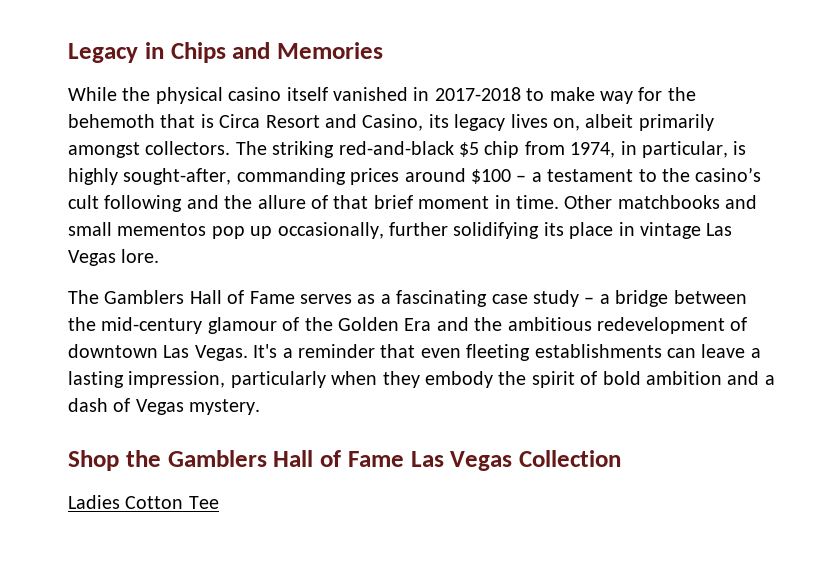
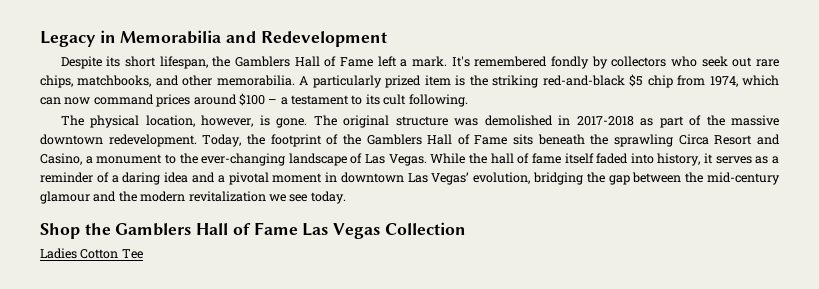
[170,42,383,63] [68,87,696,104] [68,114,714,131] [68,141,267,158] Chips and Memories // While the physical casino itself vanished in 2017-2018 to make way for the behemoth that is Circa Resort and Casino, its legacy lives on, albeit primarily amongst collectors. The -> [120,30,387,47] [60,56,779,69] [40,75,488,88] Memorabilia and Redevelopment // Despite its short lifespan, the Gamblers Hall of Fame left a mark. It's remembered fondly by collectors who seek out rare chips, matchbooks, and other memorabilia. A particularly prized item is the
[620,141,747,158] [68,168,346,185] in particular, is highly sought-after, commanding -> [742,75,780,86] [40,94,154,105] which can now command
[661,167,762,182] [68,195,758,212] [68,222,733,239] [68,249,160,266] [68,290,747,307] [68,317,748,334] [68,344,761,361] [68,371,775,388] [68,398,261,415] the casino’s cult following and the allure of that brief moment in time. Other matchbooks and small mementos pop up occasionally, further solidifying its place in vintage Las Vegas lore. // The Gamblers Hall of Fame serves as a fascinating case study – a bridge between the mid-century glamour of the Golden Era and the ambitious redevelopment of downtown Las Vegas. It's a reminder that even fleeting establishments can leave a lasting impression, particularly when they embody the spirit of bold ambition and a dash of Vegas mystery. -> [365,94,468,107] [60,115,779,128] [40,134,780,147] [40,153,779,166] [40,172,780,185] [40,191,346,204] its cult following. // The physical location, however, is gone. The original structure was demolished in 2017-2018 as part of the massive downtown redevelopment. Today, the footprint of the Gamblers Hall of Fame sits beneath the sprawling Circa Resort and Casino, a monument to the ever-changing landscape of Las Vegas. While the hall of fame itself faded into history, it serves as a reminder of a daring idea and a pivotal moment in downtown Las Vegas’ evolution, bridging the gap between the mid-century glamour and the modern revitalization we see today.

